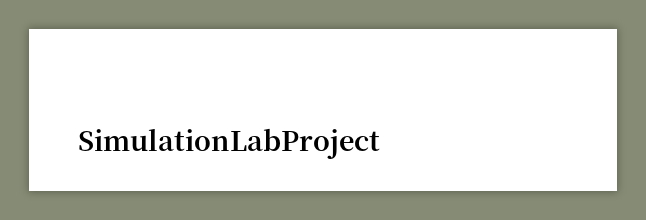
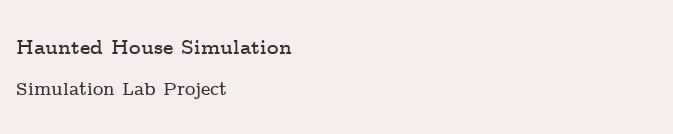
[78,128,380,159] SimulationLabProject -> [16,40,292,54] [16,82,227,99] Haunted House Simulation // Simulation Lab Project

